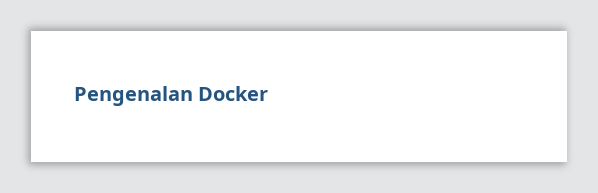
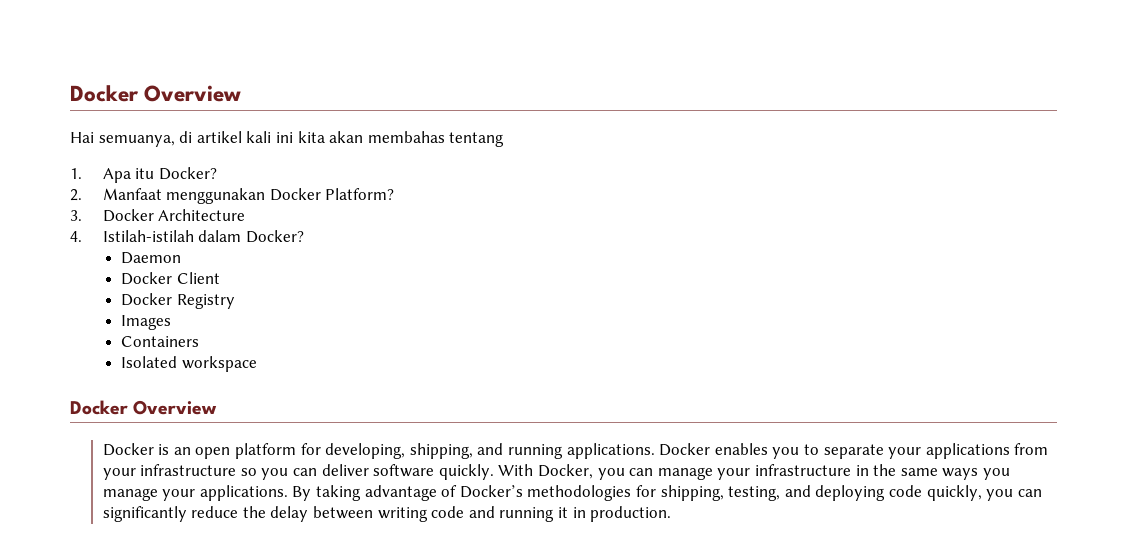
[74,86,269,106] Pengenalan Docker -> [70,85,242,102] [70,131,505,147] [70,167,217,183] [70,188,395,204] [70,209,246,222] [70,230,304,243] [121,252,182,264] [121,272,220,285] [121,293,235,309] [121,315,172,330] [121,336,200,347] [121,356,257,372] [70,400,218,415] [102,443,1049,459] [102,464,1010,480] [102,485,1042,501] [102,506,672,522] Docker Overview // Hai semuanya, di artikel kali ini kita akan membahas tentang // 1. Apa itu Docker? // 2. Manfaat menggunakan Docker Platform? // 3. Docker Architecture // 4. Istilah-istilah dalam Docker? // Daemon // Docker Client // Docker Registry // Images // Containers // Isolated workspace // Docker Overview // Docker is an open platform for developing, shipping, and running applications. Docker enables you to separate your applications from your infrastructure so you can deliver software quickly. With Docker, you can manage your infrastructure in the same ways you manage your applications. By taking advantage of Docker’s methodologies for shipping, testing, and deploying code quickly, you can significantly reduce the delay between writing code and running it in production.

